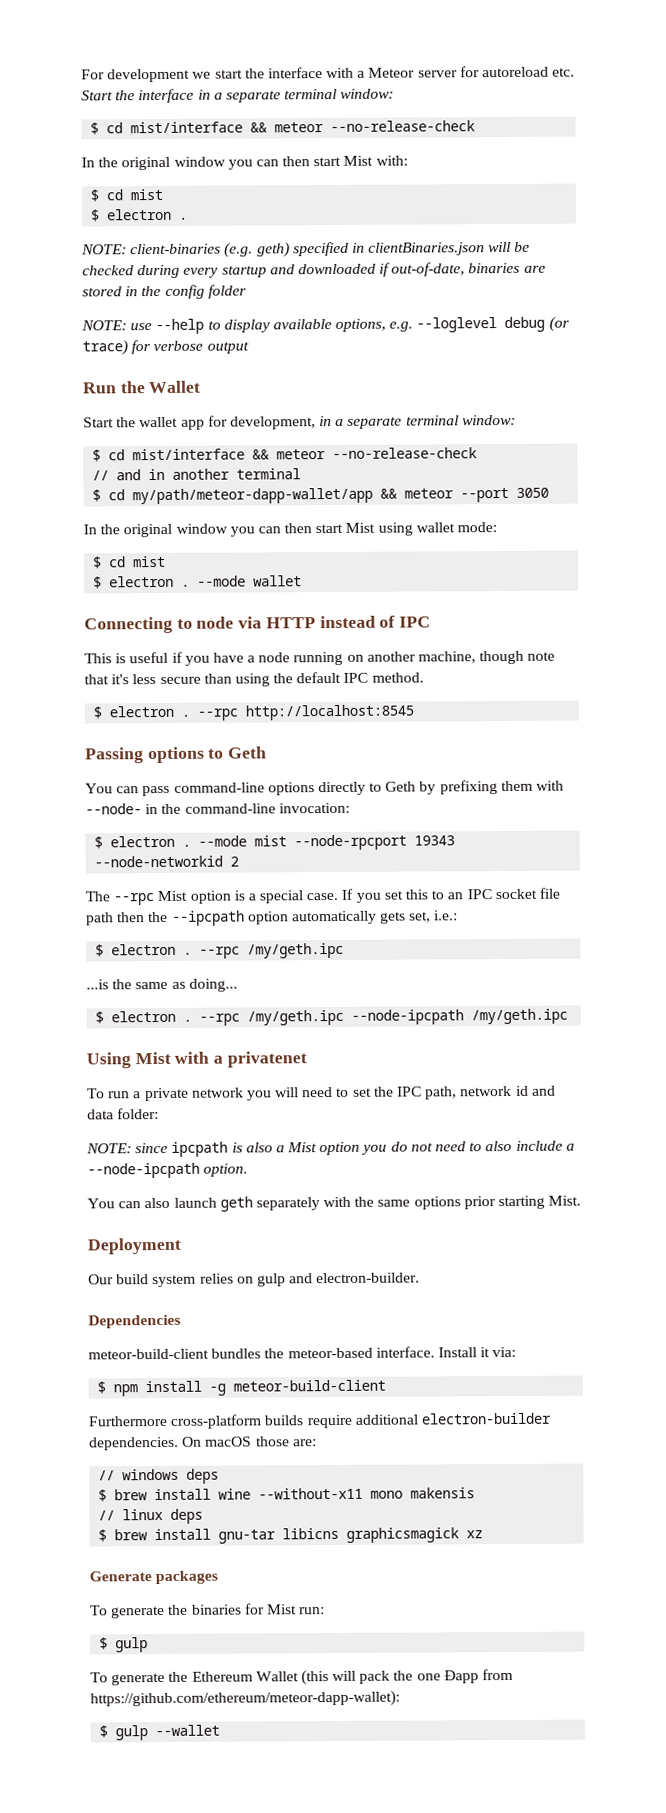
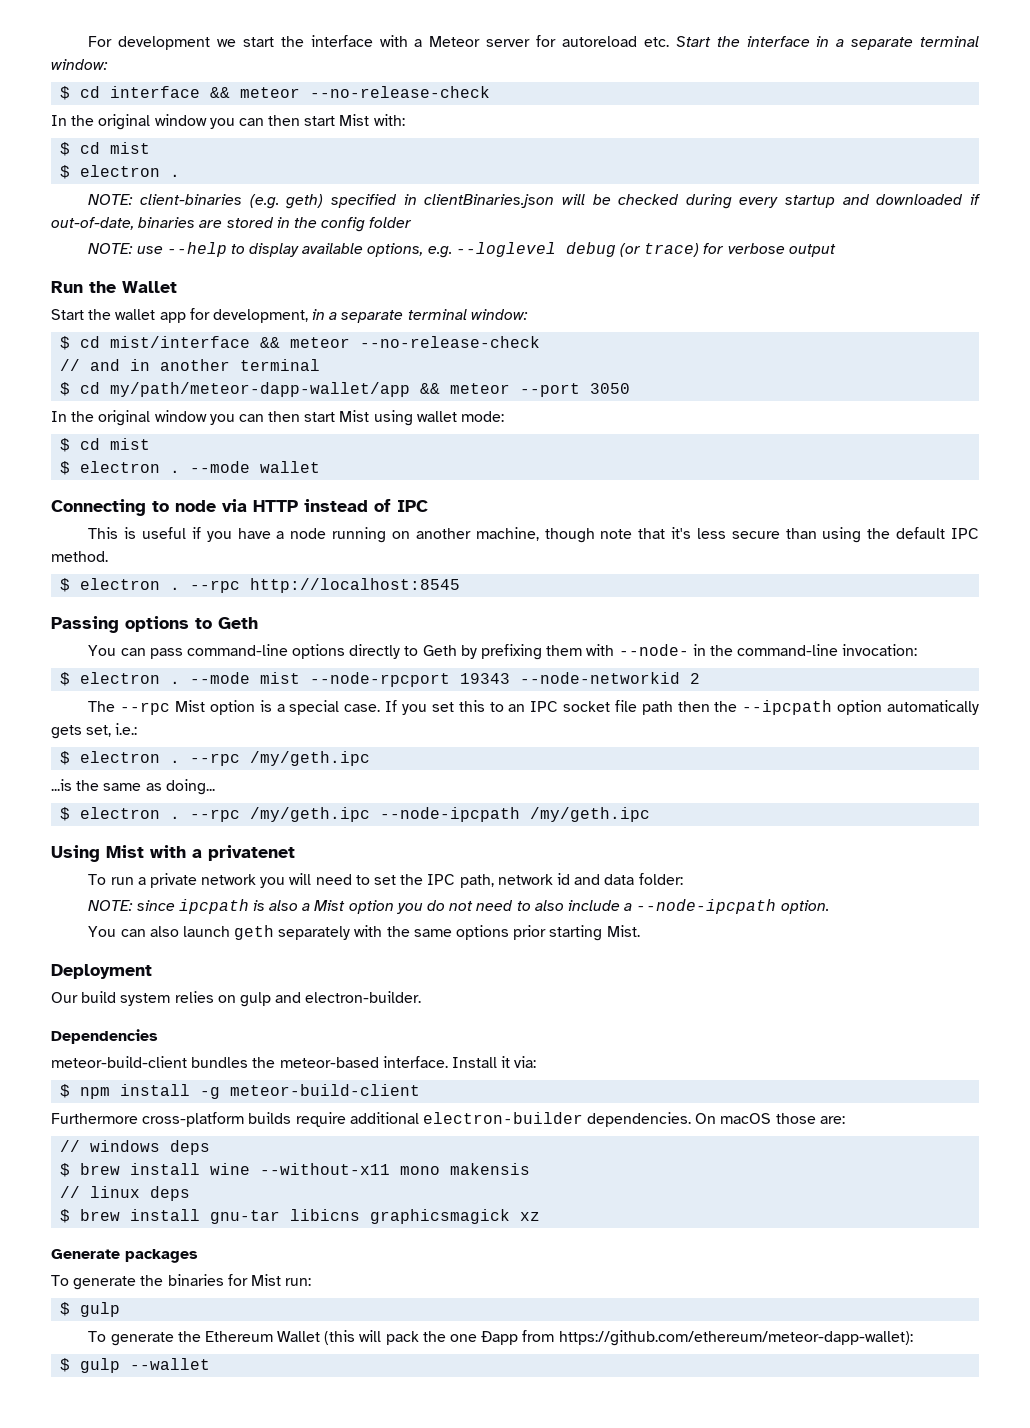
[130,121,244,134] mist/interface -> [110,86,201,98] interface

